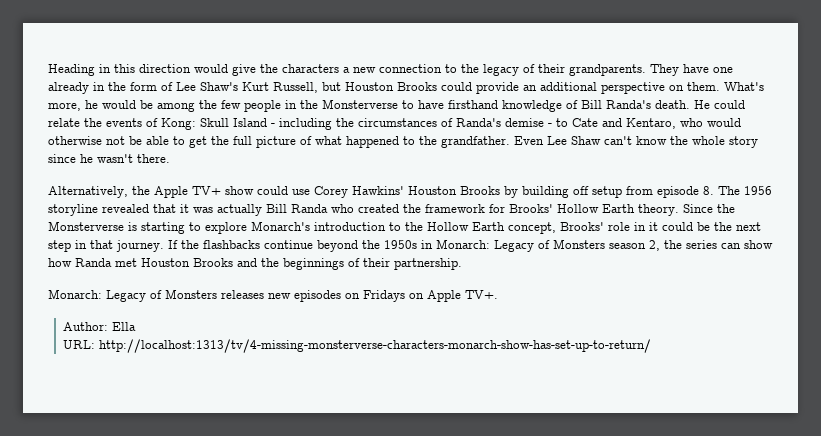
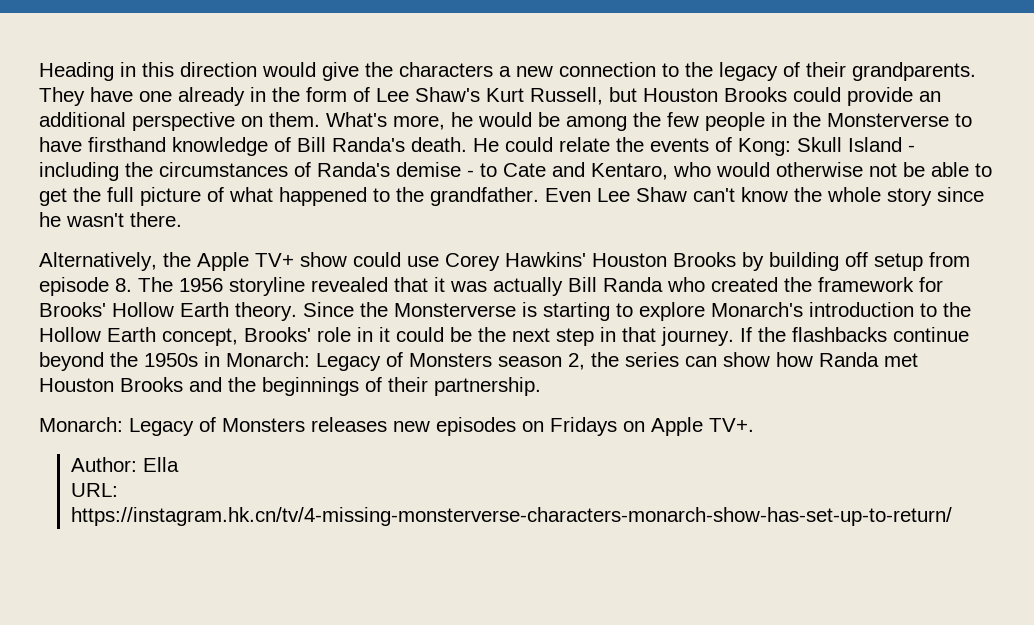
[99,339,652,353] http://localhost:1313/tv/4-missing-monsterverse-characters-monarch-show-has-set-up-to-return/ -> [71,507,953,526] https://instagram.hk.cn/tv/4-missing-monsterverse-characters-monarch-show-has-set-up-to-return/

